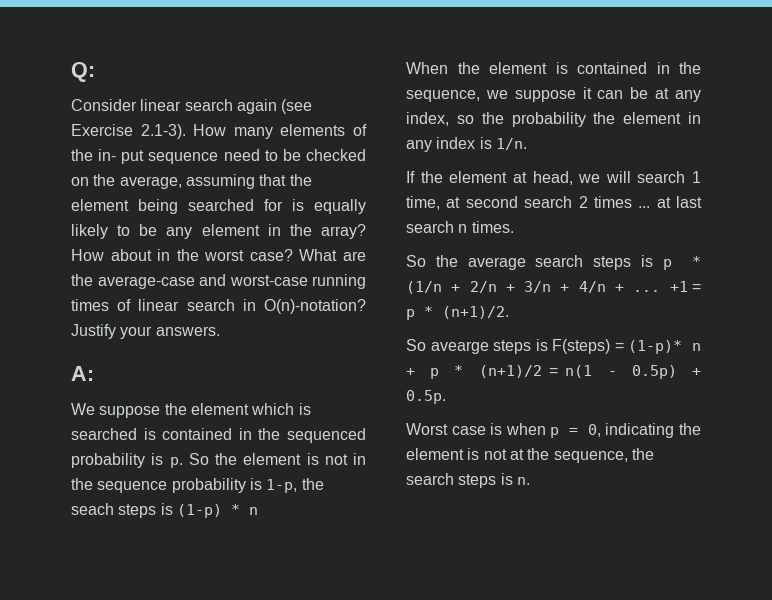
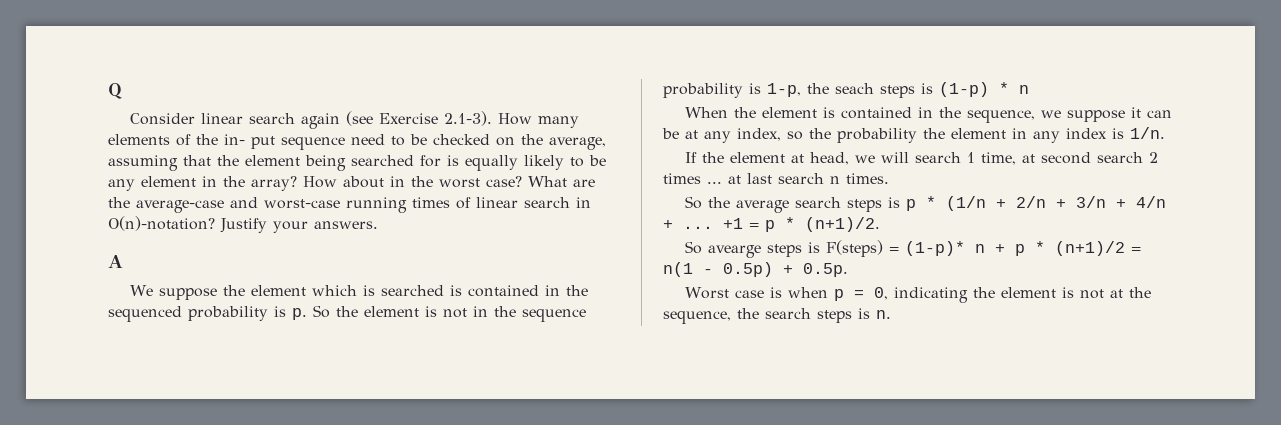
[71,62,95,82] Q: -> [108,83,122,99] Q
[71,366,94,381] A: -> [108,255,123,268] A

